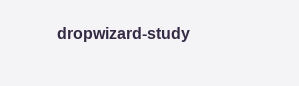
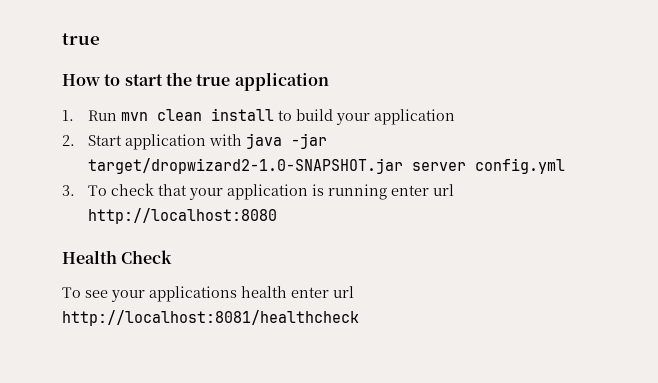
[57,27,190,42] dropwizard-study -> [62,33,100,45] [62,72,329,91] [62,108,456,125] [62,133,328,150] [88,158,566,174] [62,183,455,200] [88,208,278,224] [62,250,173,264] [62,286,354,302] [62,310,359,326] true // How to start the true application // 1. Run mvn clean install to build your application // 2. Start application with java -jar target/dropwizard2-1.0-SNAPSHOT.jar server config.yml // 3. To check that your application is running enter url http://localhost:8080 // Health Check // To see your applications health enter url http://localhost:8081/healthcheck

